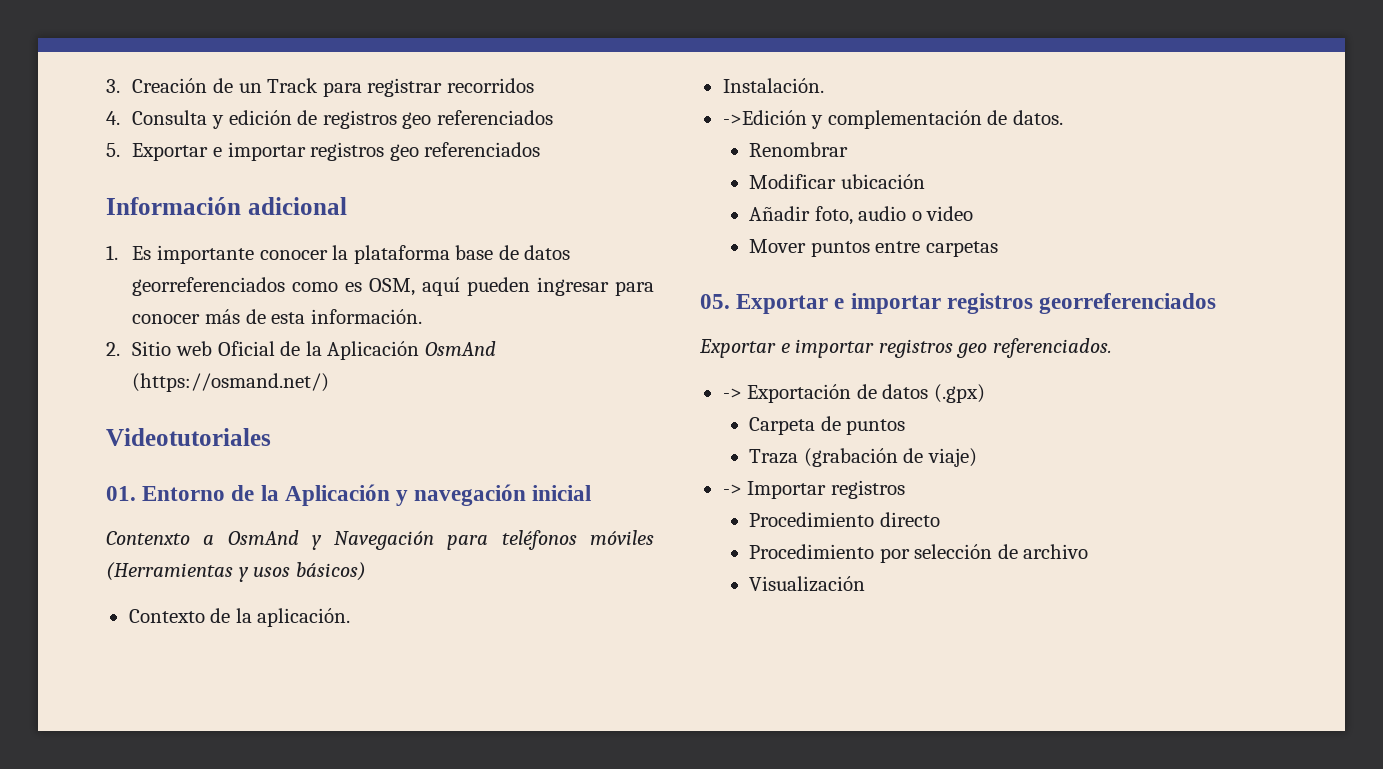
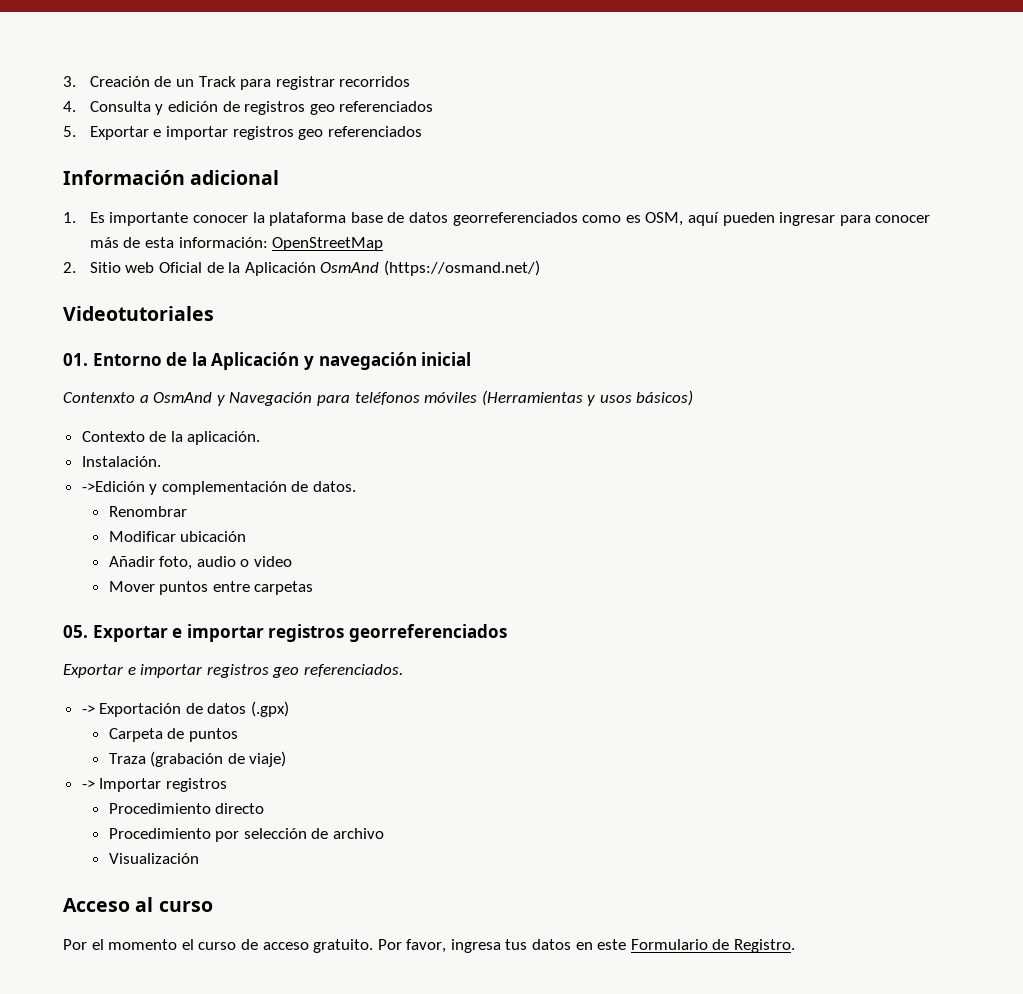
[310,309,422,324] información. -> [178,237,384,251] información: OpenStreetMap
(865, 584) none -> [63,897,213,912] [63,939,796,953] // Acceso al curso // Por el momento el curso de acceso gratuito. Por favor, ingresa tus datos en este Formulario de Registro.

